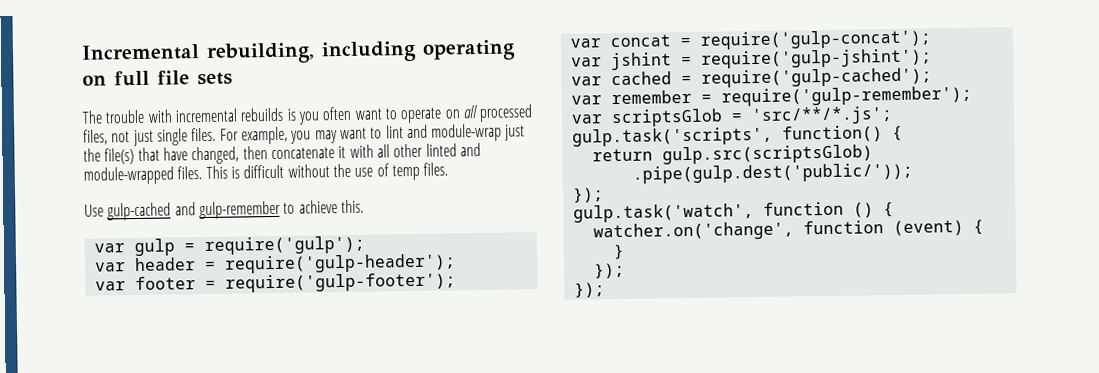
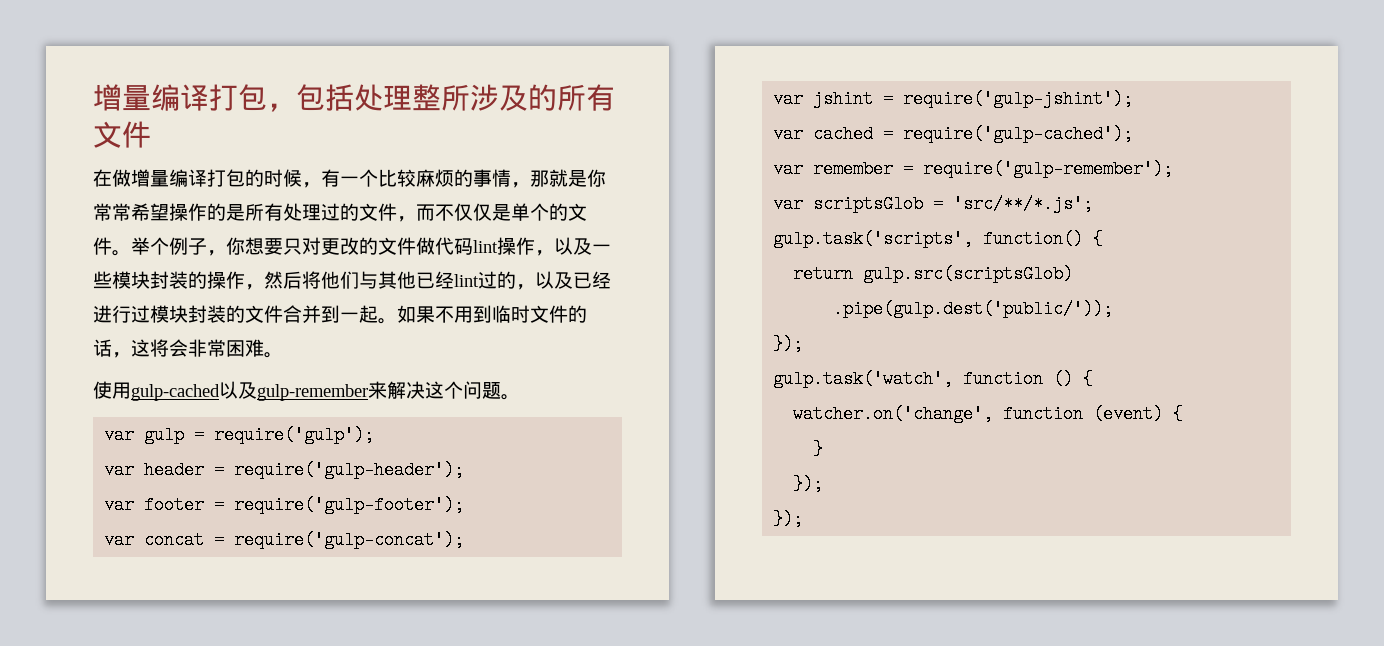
[81,39,516,64] [82,70,233,87] [82,104,534,125] [83,123,526,147] [83,142,481,165] [83,162,449,185] [84,199,364,221] Incremental rebuilding, including operating on full file sets // The trouble with incremental rebuilds is you often want to operate on all processed files, not just single files. For example, you may want to lint and module-wrap just the file(s) that have changed, then concatenate it with all other linted and module-wrapped files. This is difficult without the use of temp files. // Use gulp-cached and gulp-remember to achieve this. -> [93,84,615,112] [93,121,151,148] [93,169,606,188] [93,203,587,222] [93,237,611,256] [93,271,611,290] [93,305,587,324] [93,339,283,358] [93,381,520,401] 增量编译打包，包括处理整所涉及的所有文件 // 在做增量编译打包的时候，有一个比较麻烦的事情，那就是你常常希望操作的是所有处理过的文件，而不仅仅是单个的文件。举个例子，你想要只对更改的文件做代码lint操作，以及一些模块封装的操作，然后将他们与其他已经lint过的，以及已经进行过模块封装的文件合并到一起。如果不用到临时文件的话，这将会非常困难。 // 使用gulp-cached以及gulp-remember来解决这个问题。

